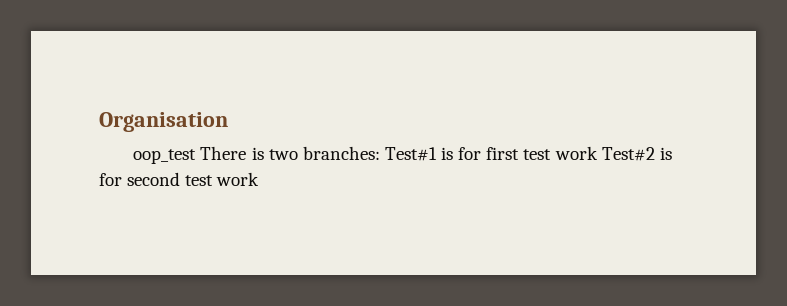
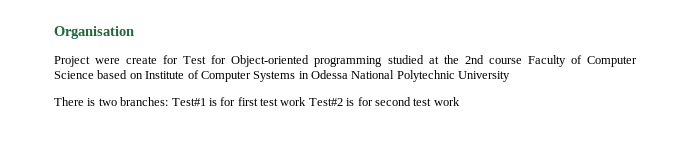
[133,149,197,164] oop_test -> [54,55,637,67] [54,70,511,82] Project were create for Test for Object-oriented programming studied at the 2nd course Faculty of Computer Science based on Institute of Computer Systems in Odessa National Polytechnic University //

